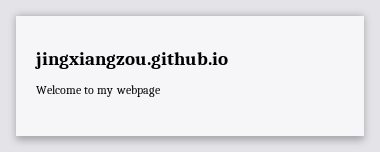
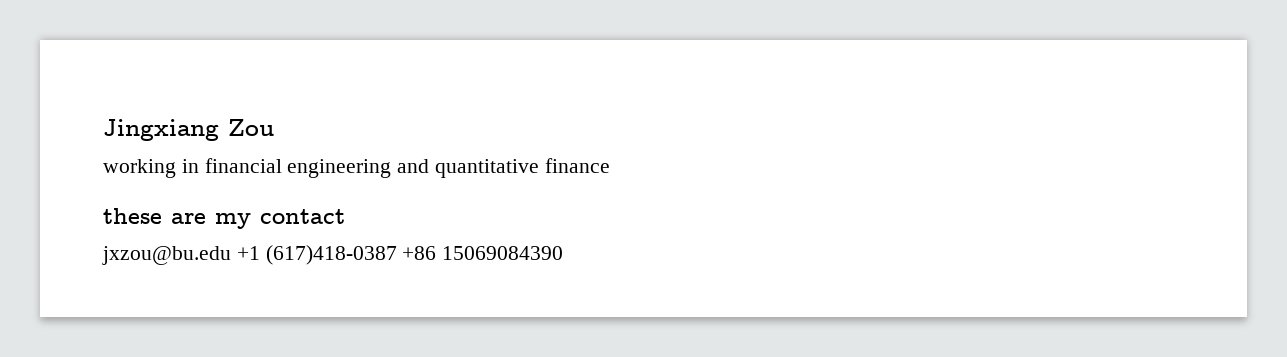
[35,52,228,69] [36,85,161,97] jingxiangzou.github.io // Welcome to my webpage -> [103,119,274,141] [103,158,610,178] [103,208,345,229] [102,245,564,265] Jingxiang Zou // working in financial engineering and quantitative finance // these are my contact // jxzou@bu.edu +1 (617)418-0387 +86 15069084390

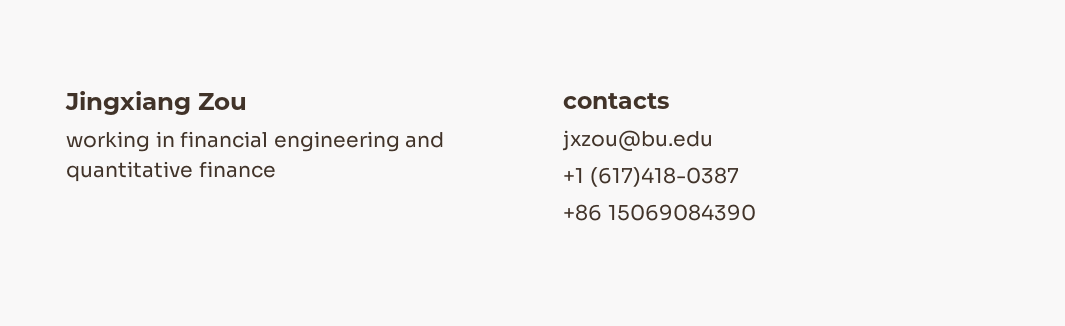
[103,208,345,229] these are my contact -> [563,93,669,109] contacts
(231, 255) none -> (713, 140) //
(397, 255) none -> (739, 177) //

